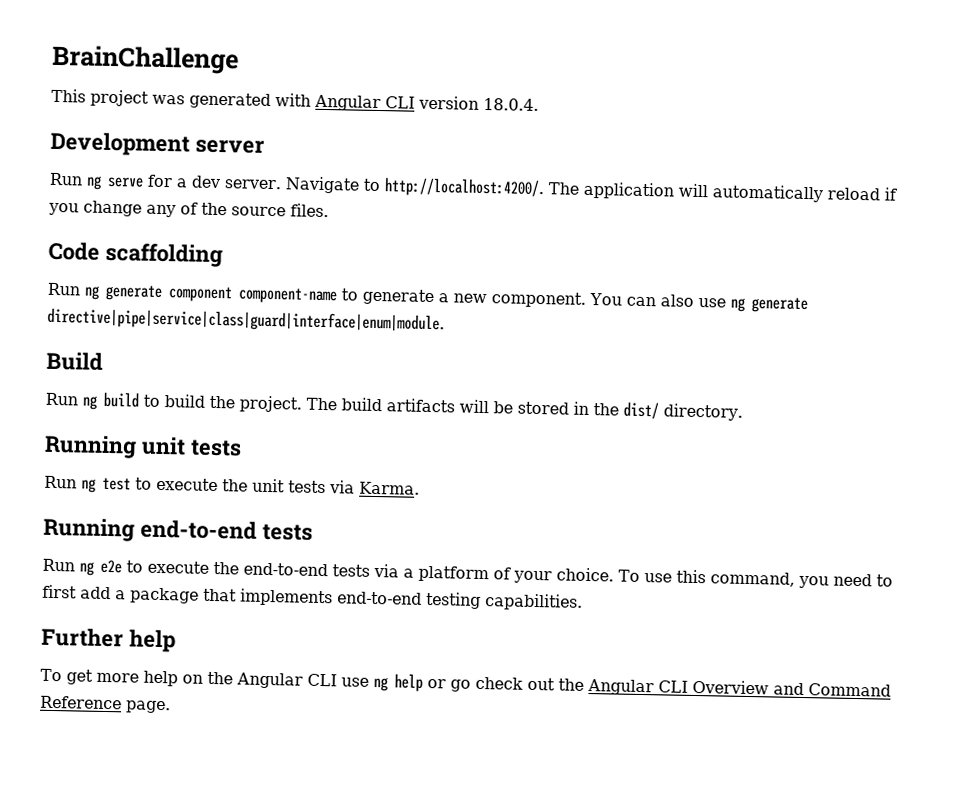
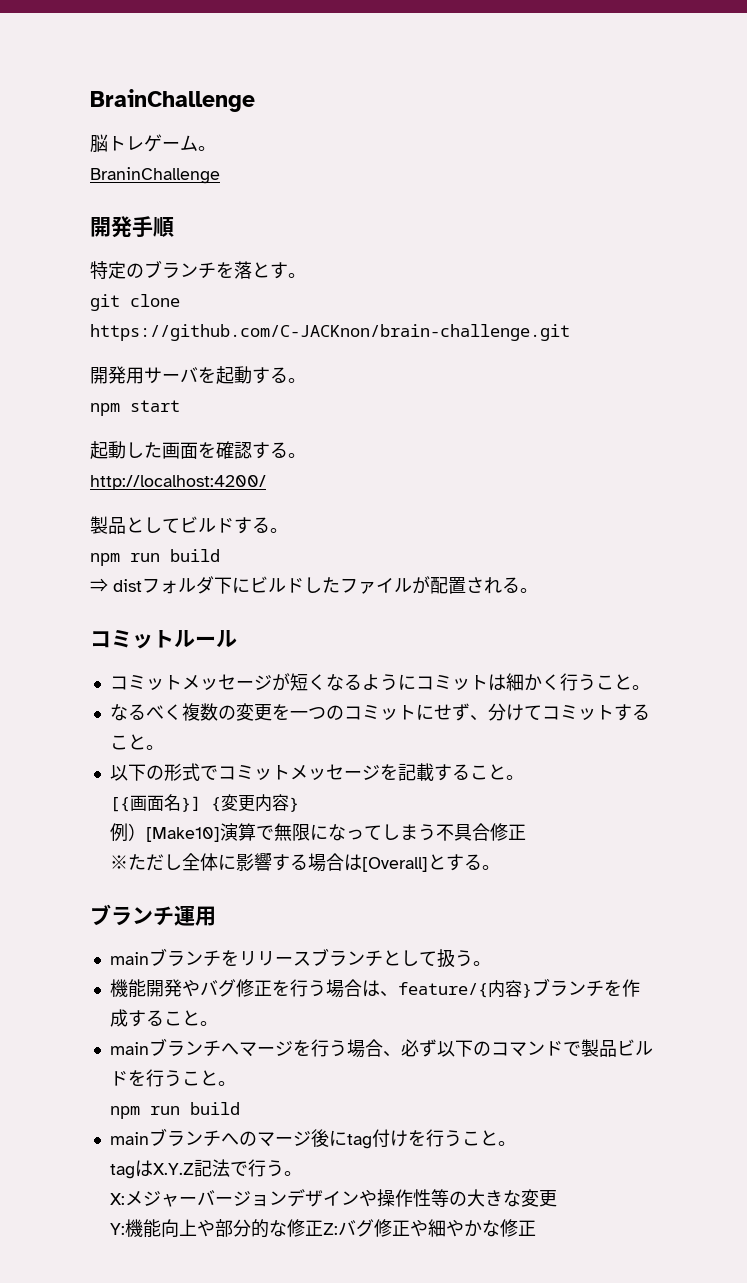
[51,88,539,112] [50,131,265,157] [49,172,897,203] [48,200,329,218] [48,241,223,268] [47,282,808,314] [47,307,445,334] [46,351,103,371] [45,391,743,421] [44,434,242,459] [44,475,420,495] [43,517,313,542] [42,558,893,589] [42,584,583,611] [41,627,176,653] [40,668,891,697] [40,695,171,714] This project was generated with Angular CLI version 18.0.4. // Development server // Run ng serve for a dev server. Navigate to http://localhost:4200/. The application will automatically reload if you change any of the source files. // Code scaffolding // Run ng generate component component-name to generate a new component. You can also use ng generate directive|pipe|service|class|guard|interface|enum|module. // Build // Run ng build to build the project. The build artifacts will be stored in the dist/ directory. // Running unit tests // Run ng test to execute the unit tests via Karma. // Running end-to-end tests // Run ng e2e to execute the end-to-end tests via a platform of your choice. To use this command, you need to first add a package that implements end-to-end testing capabilities. // Further help // To get more help on the Angular CLI use ng help or go check out the Angular CLI Overview and Command Reference page. -> [90,134,216,153] [90,167,220,184] [90,216,174,238] [90,260,306,279] [90,294,180,311] [90,324,570,341] [90,366,306,384] [90,400,180,416] [90,441,306,459] [90,475,266,490] [90,516,288,534] [90,549,220,566] [90,576,538,594] [90,630,237,649] [109,673,650,691] [109,703,650,721] [109,734,164,750] [109,763,524,781] [109,794,299,812] [109,823,526,842] [109,853,500,872] [90,904,216,926] [109,948,491,968] [109,978,640,998] [109,1009,218,1027] [109,1038,653,1058] [109,1069,236,1087] [109,1102,240,1119] [109,1128,516,1149] [109,1159,302,1179] [109,1189,557,1207] [109,1219,536,1238] 脳トレゲーム。 // BraninChallenge // 開発手順 // 特定のブランチを落とす。 // git clone https://github.com/C-JACKnon/brain-challenge.git // 開発用サーバを起動する。 // npm start // 起動した画面を確認する。 // http://localhost:4200/ // 製品としてビルドする。 // npm run build // ⇒ distフォルダ下にビルドしたファイルが配置される。 // コミットルール // コミットメッセージが短くなるようにコミットは細かく行うこと。 // なるべく複数の変更を一つのコミットにせず、分けてコミットすること。 // 以下の形式でコミットメッセージを記載すること。 // [{画面名}] {変更内容} // 例）[Make10]演算で無限になってしまう不具合修正 // ※ただし全体に影響する場合は[Overall]とする。 // ブランチ運用 // mainブランチをリリースブランチとして扱う。 // 機能開発やバグ修正を行う場合は、feature/{内容}ブランチを作成すること。 // mainブランチへマージを行う場合、必ず以下のコマンドで製品ビルドを行うこと。 // npm run build // mainブランチへのマージ後にtag付けを行うこと。 // tagはX.Y.Z記法で行う。 // X:メジャーバージョンデザインや操作性等の大きな変更 // Y:機能向上や部分的な修正Z:バグ修正や細やかな修正

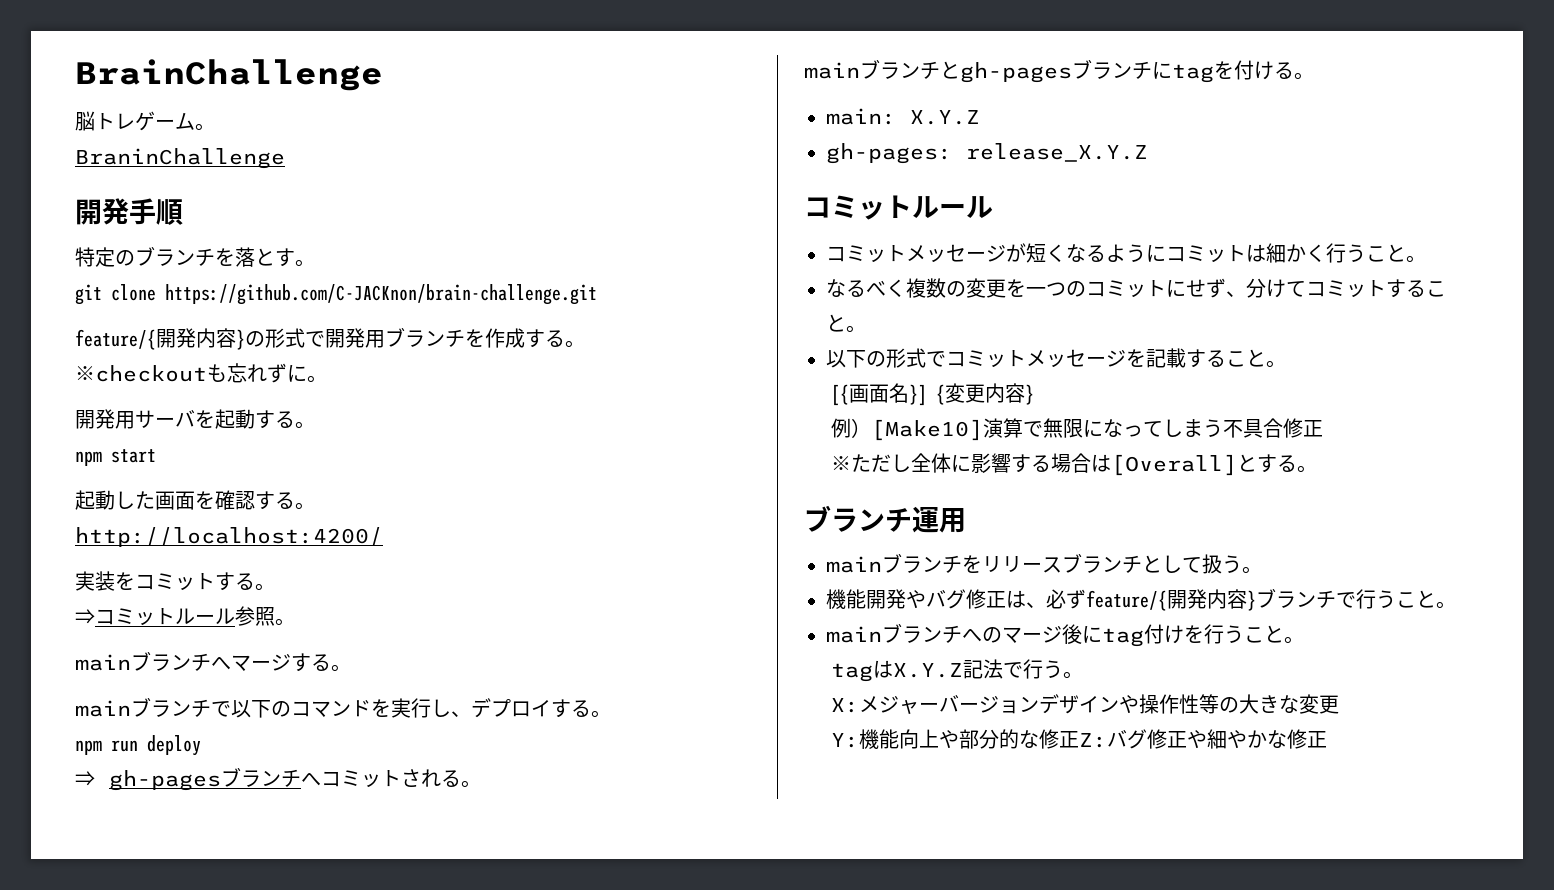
(570, 332) none -> [75,327,585,350] [75,363,327,383] // feature/{開発内容}の形式で開発用ブランチを作成する。 // ※checkoutも忘れずに。
[90,516,234,534] 製品としてビルド -> [75,571,275,591] [75,606,295,626] [75,651,351,672] [75,697,551,718] 実装をコミットする。 // ⇒コミットルール参照。 // mainブランチへマージする。 // mainブランチで以下のコマンドを実行し、デプロイ
[170,549,220,562] [90,576,538,594] build // ⇒ distフォルダ下にビルドしたファイルが配置される。 -> [147,735,201,756] [75,767,481,791] [804,59,1314,83] [826,108,980,125] [826,143,1148,164] deploy // ⇒ gh-pagesブランチへコミットされる。 // mainブランチとgh-pagesブランチにtagを付ける。 // main: X.Y.Z // gh-pages: release_X.Y.Z
[271,978,640,998] [109,1009,218,1027] [109,1038,653,1058] [109,1069,236,1087] [109,1102,240,1119] を行う場合は、feature/{内容}ブランチを作成すること。 // mainブランチへマージを行う場合、必ず以下のコマンドで製品ビルドを行うこと。 // npm run build -> [1006,588,1456,611] は、必ずfeature/{開発内容}ブランチで行うこと。

